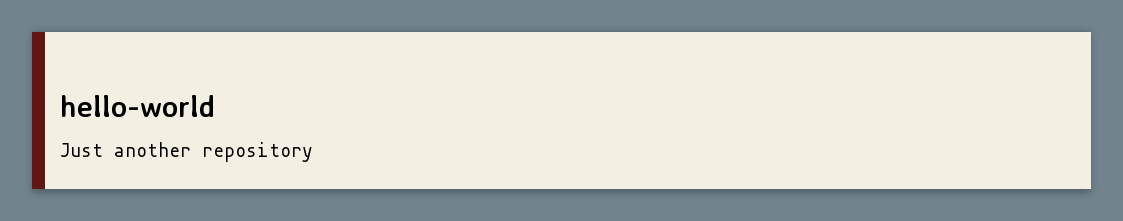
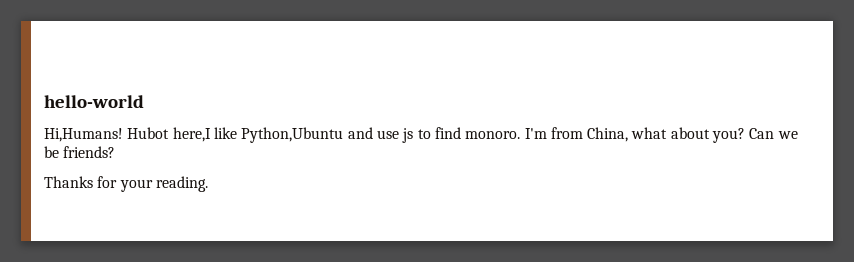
[60,142,313,162] Just another repository -> [44,127,798,143] [44,146,116,158] [44,176,208,192] Hi,Humans! Hubot here,I like Python,Ubuntu and use js to find monoro. I'm from China, what about you? Can we be friends? // Thanks for your reading.

